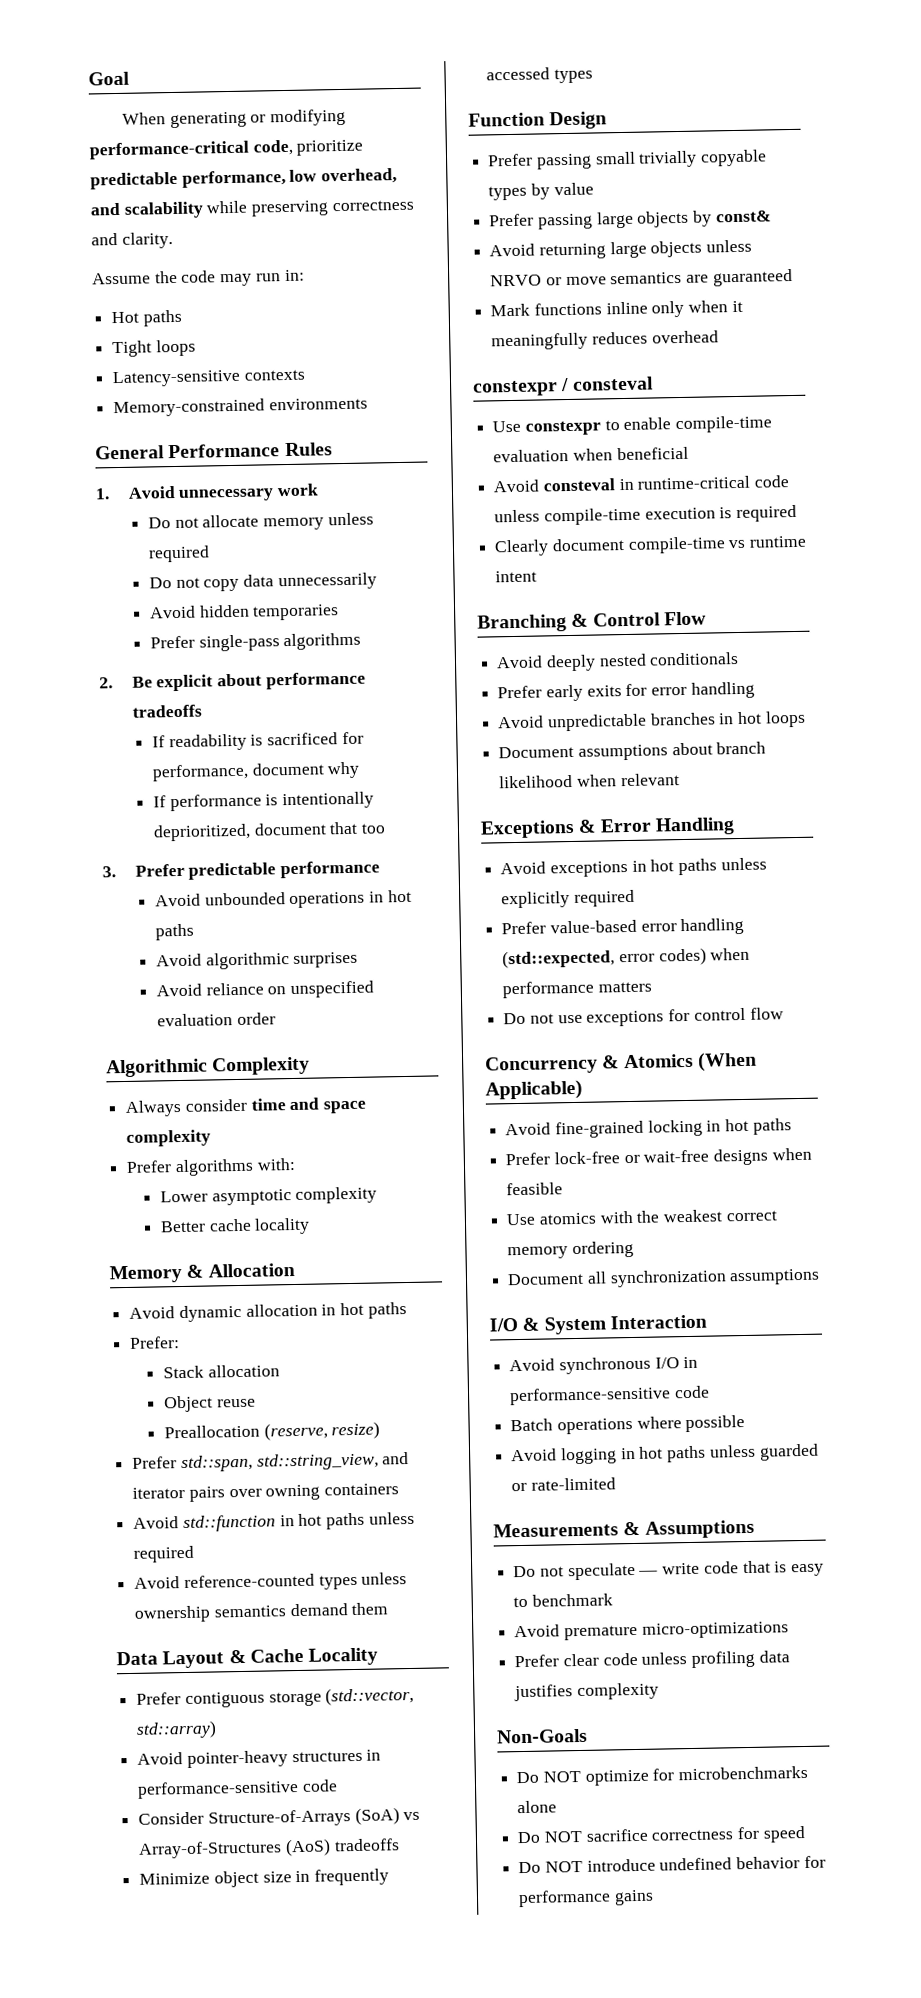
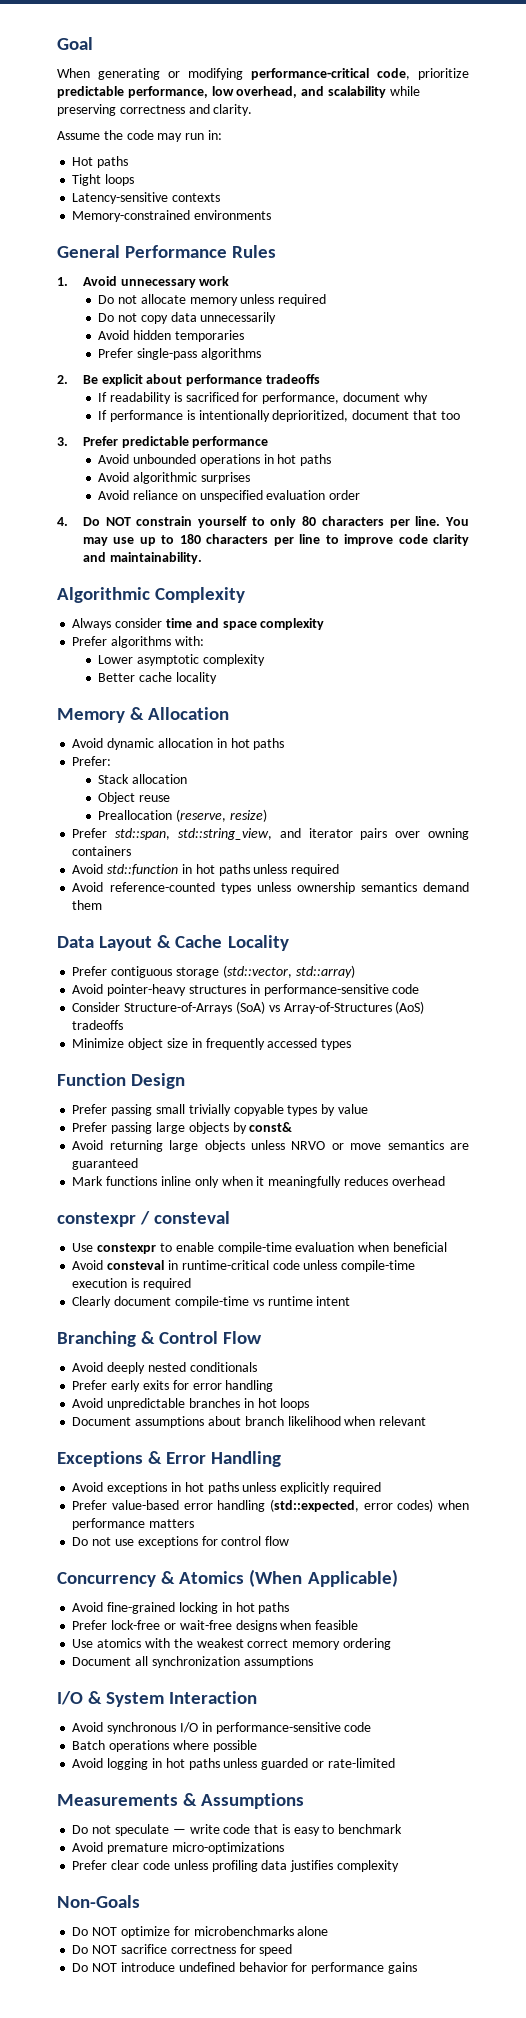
(276, 1018) none -> [57,516,469,528] [82,534,469,546] [82,552,202,564] // 4. Do NOT constrain yourself to only 80 characters per line. You may use up to 180 characters per line to improve code clarity and maintainability.

